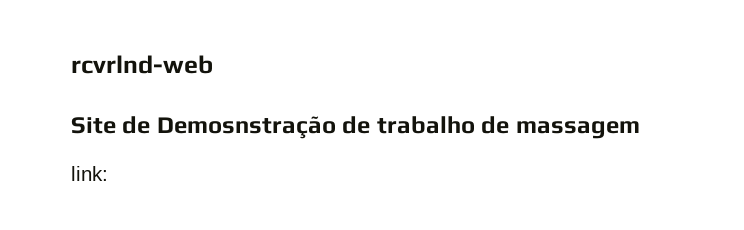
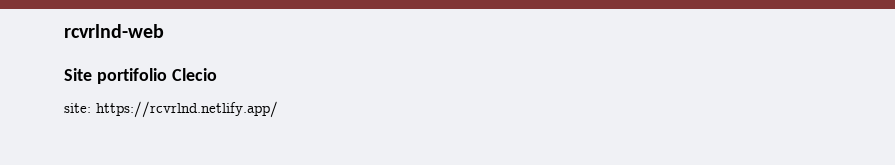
[122,116,640,139] [71,166,108,181] de Demosnstração de trabalho de massagem // link: -> [96,68,217,84] [64,101,278,118] portifolio Clecio // site: https://rcvrlnd.netlify.app/

